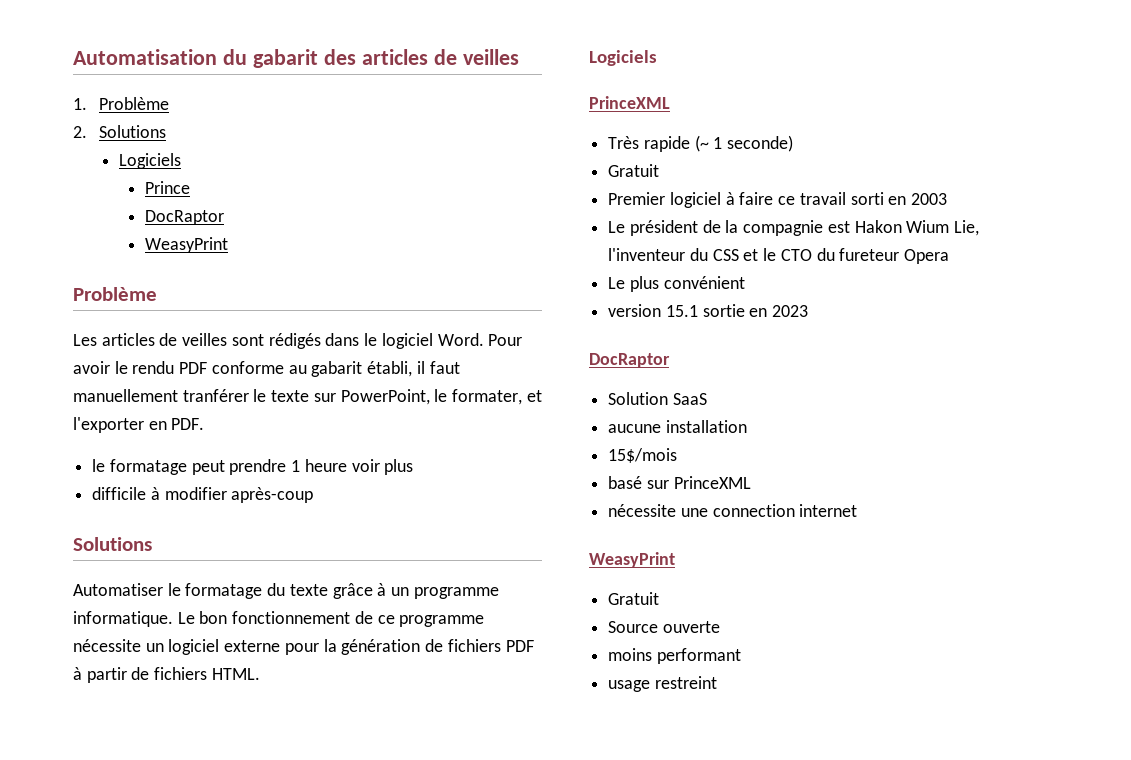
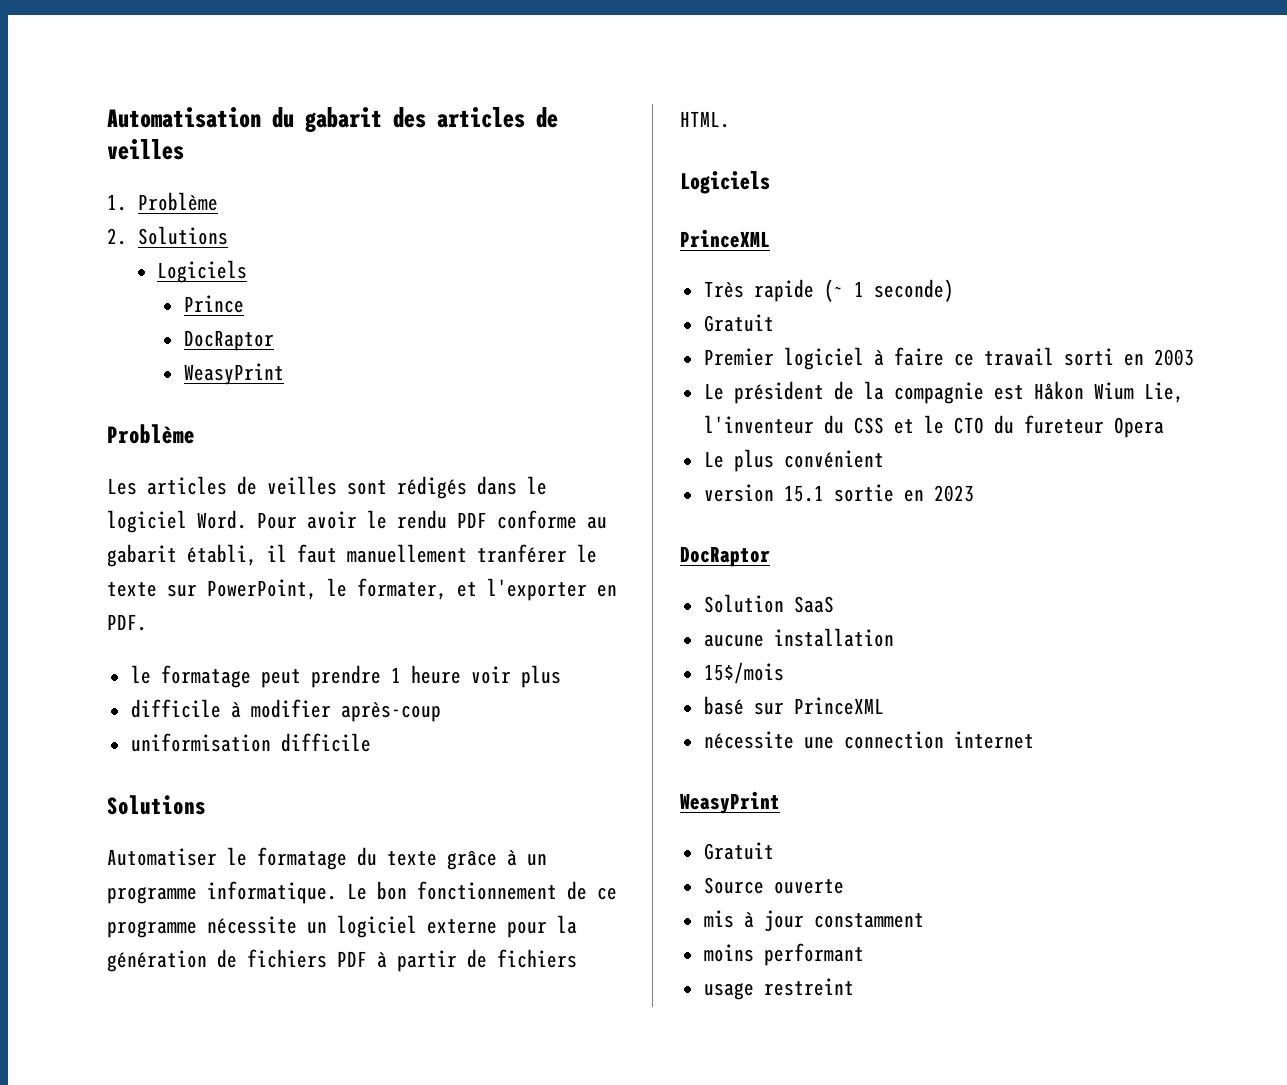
(314, 495) none -> [130,733,371,752] // uniformisation difficile
[854,220,902,233] Hakon -> [1033,381,1084,400] Håkon
(720, 627) none -> [703,910,924,932] // mis à jour constamment

